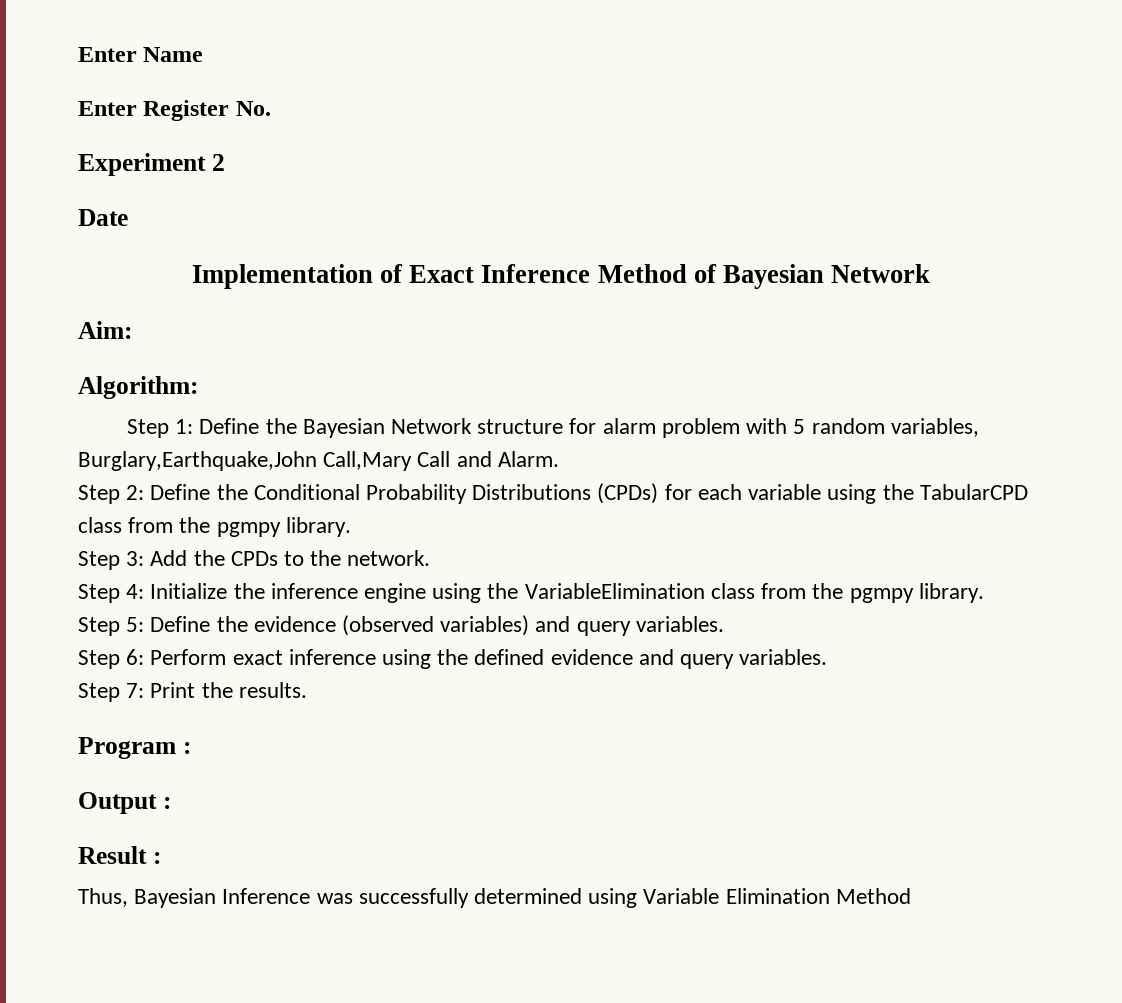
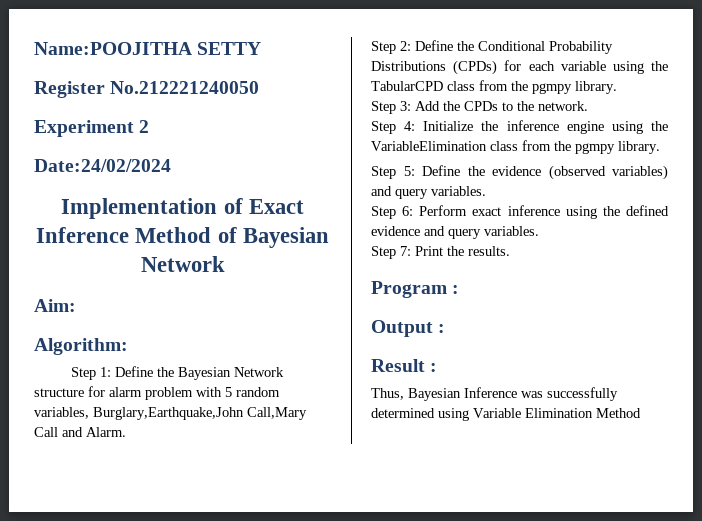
[78,47,204,62] [78,100,271,121] Enter Name // Enter Register No. -> [34,42,262,55] [34,81,260,98] Name:POOJITHA SETTY // Register No.212221240050
[78,209,128,226] Date -> [34,159,171,172] Date:24/02/2024

